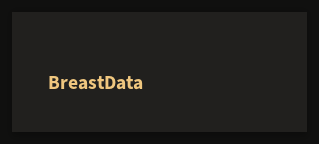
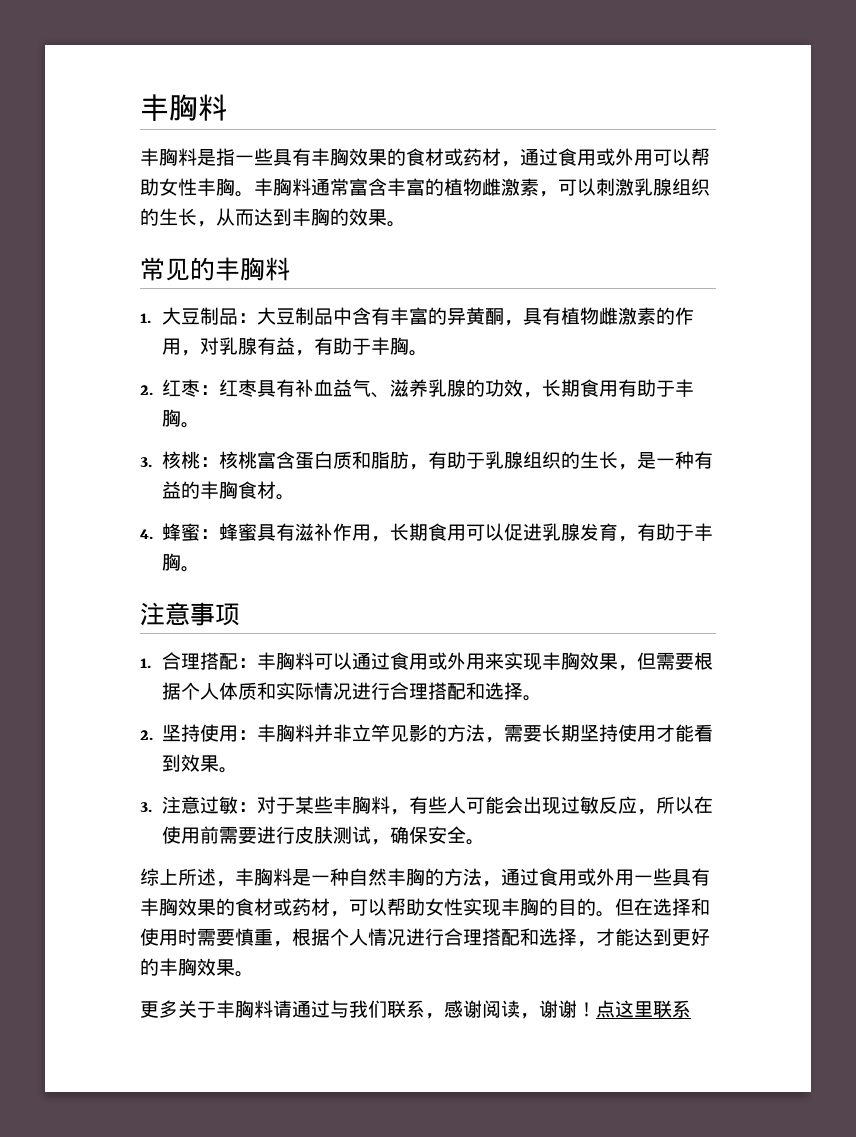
[48,76,143,90] BreastData -> [140,94,227,121] [140,148,710,167] [140,178,710,197] [140,208,406,227] [140,257,290,281] [140,307,695,326] [162,337,429,356] [140,379,695,398] [162,409,201,428] [140,451,714,470] [162,481,296,500] [140,523,714,542] [162,553,201,572] [140,602,240,626] [140,652,714,671] [162,682,543,701] [140,724,714,743] [162,754,239,773] [140,796,714,815] [162,826,486,845] [140,868,710,887] [140,898,710,917] [140,928,710,947] [140,958,254,977] [140,1000,691,1019] 丰胸料 // 丰胸料是指一些具有丰胸效果的食材或药材，通过食用或外用可以帮助女性丰胸。丰胸料通常富含丰富的植物雌激素，可以刺激乳腺组织的生长，从而达到丰胸的效果。 // 常见的丰胸料 // 1.大豆制品：大豆制品中含有丰富的异黄酮，具有植物雌激素的作用，对乳腺有益，有助于丰胸。 // 2.红枣：红枣具有补血益气、滋养乳腺的功效，长期食用有助于丰胸。 // 3.核桃：核桃富含蛋白质和脂肪，有助于乳腺组织的生长，是一种有益的丰胸食材。 // 4.蜂蜜：蜂蜜具有滋补作用，长期食用可以促进乳腺发育，有助于丰胸。 // 注意事项 // 1.合理搭配：丰胸料可以通过食用或外用来实现丰胸效果，但需要根据个人体质和实际情况进行合理搭配和选择。 // 2.坚持使用：丰胸料并非立竿见影的方法，需要长期坚持使用才能看到效果。 // 3.注意过敏：对于某些丰胸料，有些人可能会出现过敏反应，所以在使用前需要进行皮肤测试，确保安全。 // 综上所述，丰胸料是一种自然丰胸的方法，通过食用或外用一些具有丰胸效果的食材或药材，可以帮助女性实现丰胸的目的。但在选择和使用时需要慎重，根据个人情况进行合理搭配和选择，才能达到更好的丰胸效果。 // 更多关于丰胸料请通过与我们联系，感谢阅读，谢谢！点这里联系

